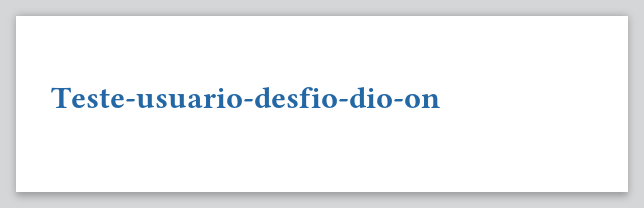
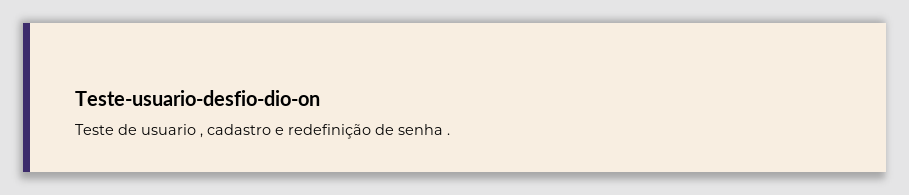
(440, 97) none -> [75,124,450,139] // Teste de usuario , cadastro e redefinição de senha .

